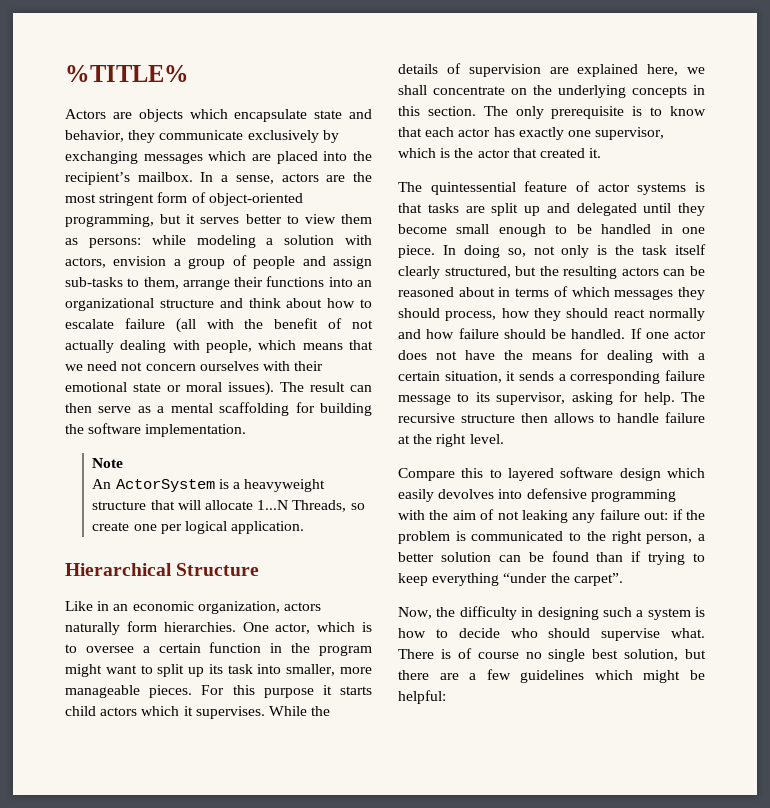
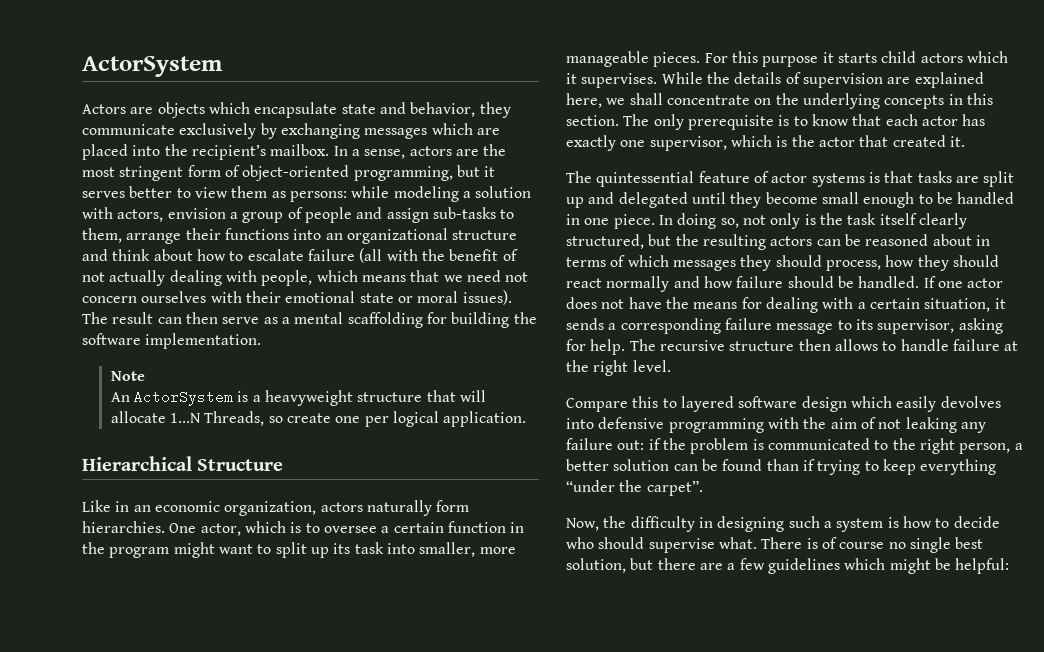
[65,65,189,82] %TITLE% -> [82,56,223,77] ActorSystem

